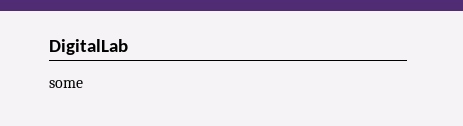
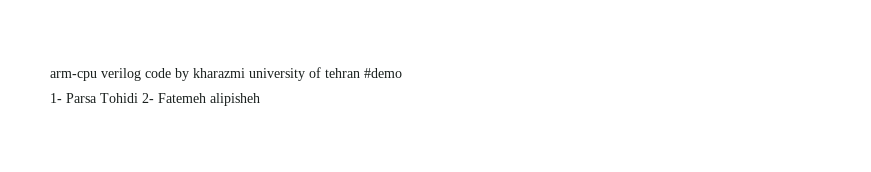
[49,39,128,55] [49,80,83,88] DigitalLab // some -> [50,67,402,81] [50,93,260,106] arm-cpu verilog code by kharazmi university of tehran #demo // 1- Parsa Tohidi 2- Fatemeh alipisheh

